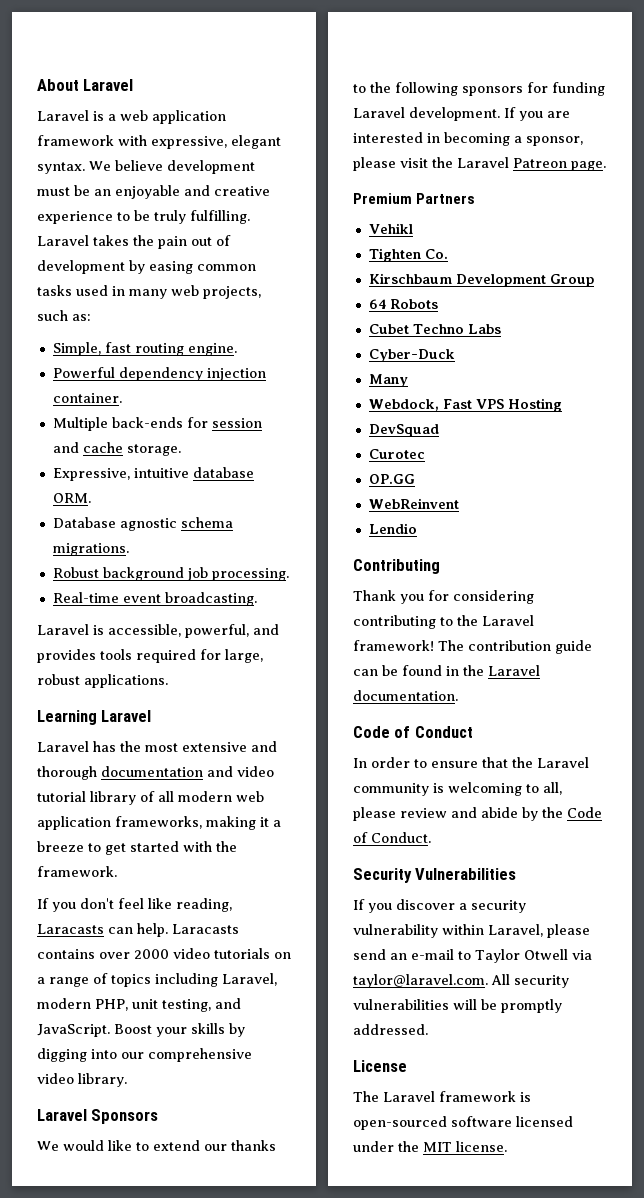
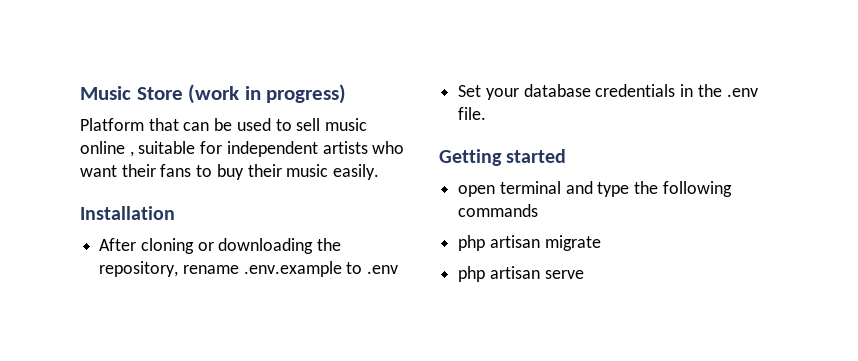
[37,79,134,91] [37,110,226,124] [37,135,281,149] [37,160,255,174] [37,185,270,199] [37,210,250,224] [37,235,231,249] [37,260,256,274] [37,285,261,299] [37,310,91,321] [52,342,237,356] [52,367,266,381] [52,393,122,403] [52,417,262,431] [52,442,181,456] [52,467,254,481] [52,493,91,503] [52,517,233,531] [52,543,129,556] [52,567,289,581] [52,592,257,606] [37,624,279,638] [37,649,263,663] [37,674,168,688] [37,710,152,725] [37,741,277,752] [37,766,274,780] [37,791,264,805] [37,816,281,830] [37,841,237,855] [37,866,117,877] [37,898,232,912] [37,923,239,937] [37,948,291,959] [37,973,277,987] [37,998,241,1012] [37,1023,245,1037] [37,1048,252,1062] [37,1073,127,1087] [37,1109,159,1124] [37,1140,276,1151] [353,82,605,96] [353,107,570,121] [353,132,583,146] [353,157,606,171] [353,193,476,204] [368,223,413,234] [368,248,448,262] [368,273,594,287] [368,299,438,309] [368,324,501,334] [368,349,455,362] [368,374,408,387] [368,398,562,412] [368,424,439,437] [368,449,425,459] [368,474,415,484] [368,498,459,509] [368,523,417,534] [353,559,440,574] [353,590,534,604] [353,615,534,629] [353,640,592,654] [353,665,540,676] [353,690,458,701] [353,726,473,738] [353,757,589,768] [353,782,562,796] [353,807,602,821] [353,832,431,843] [353,868,517,883] [353,899,526,913] [353,924,590,938] [353,949,592,963] [353,974,569,988] [353,999,562,1013] [353,1024,428,1035] [353,1060,407,1072] [353,1091,531,1102] [353,1116,573,1130] [353,1141,507,1152] About Laravel // Laravel is a web application framework with expressive, elegant syntax. We believe development must be an enjoyable and creative experience to be truly fulfilling. Laravel takes the pain out of development by easing common tasks used in many web projects, such as: // Simple, fast routing engine. // Powerful dependency injection container. // Multiple back-ends for session and cache storage. // Expressive, intuitive database ORM. // Database agnostic schema migrations. // Robust background job processing. // Real-time event broadcasting. // Laravel is accessible, powerful, and provides tools required for large, robust applications. // Learning Laravel // Laravel has the most extensive and thorough documentation and video tutorial library of all modern web application frameworks, making it a breeze to get started with the framework. // If you don't feel like reading, Laracasts can help. Laracasts contains over 2000 video tutorials on a range of topics including Laravel, modern PHP, unit testing, and JavaScript. Boost your skills by digging into our comprehensive video library. // Laravel Sponsors // We would like to extend our thanks to the following sponsors for funding Laravel development. If you are interested in becoming a sponsor, please visit the Laravel Patreon page. // Premium Partners // Vehikl // Tighten Co. // Kirschbaum Development Group // 64 Robots // Cubet Techno Labs // Cyber-Duck // Many // Webdock, Fast VPS Hosting // DevSquad // Curotec // OP.GG // WebReinvent // Lendio // Contributing // Thank you for considering contributing to the Laravel framework! The contribution guide can be found in the Laravel documentation. // Code of Conduct // In order to ensure that the Laravel community is welcoming to all, please review and abide by the Code of Conduct. // Security Vulnerabilities // If you discover a security vulnerability within Laravel, please send an e-mail to Taylor Otwell via taylor@laravel.com. All security vulnerabilities will be promptly addressed. // License // The Laravel framework is open-sourced software licensed under the MIT license. -> [80,84,347,104] [80,118,368,131] [80,141,405,157] [80,164,380,180] [80,206,175,220] [99,238,342,254] [99,261,399,277] [458,84,758,100] [458,107,487,120] [439,149,567,166] [458,181,732,197] [458,204,539,217] [458,235,601,251] [458,266,584,282] Music Store (work in progress) // Platform that can be used to sell music online , suitable for independent artists who want their fans to buy their music easily. // Installation // After cloning or downloading the repository, rename .env.example to .env // Set your database credentials in the .env file. // Getting started // open terminal and type the following commands // php artisan migrate // php artisan serve

